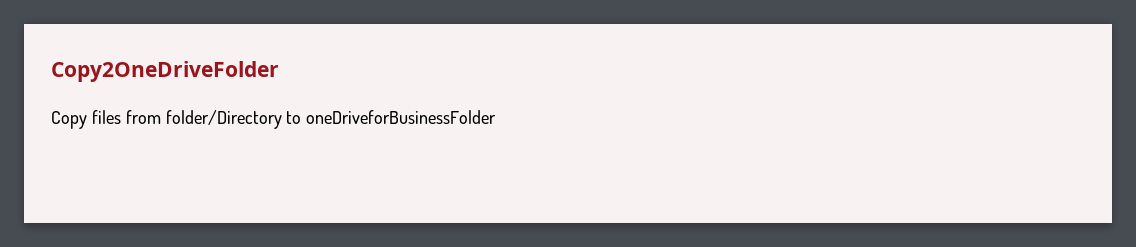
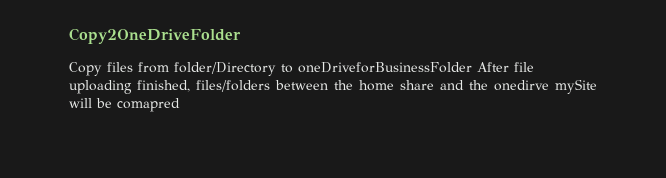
(497, 117) none -> [477,62,534,72] [69,79,597,94] [69,98,180,112] After file uploading finished, files/folders between the home share and the onedirve mySite will be comapred

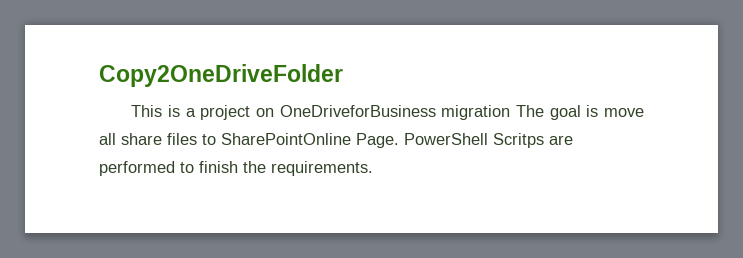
[69,62,534,76] [69,79,597,94] [69,98,180,112] Copy files from folder/Directory to oneDriveforBusinessFolder After file uploading finished, files/folders between the home share and the onedirve mySite will be comapred -> [131,105,645,120] [99,133,573,148] [99,161,373,176] This is a project on OneDriveforBusiness migration The goal is move all share files to SharePointOnline Page. PowerShell Scritps are performed to finish the requirements.

